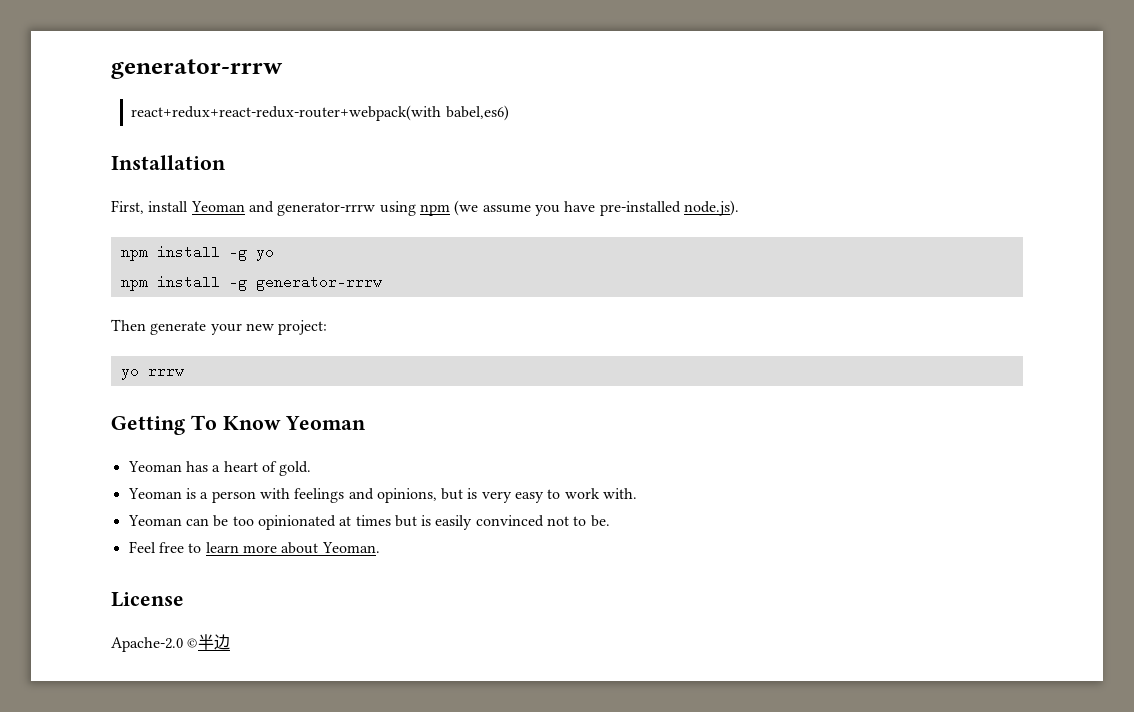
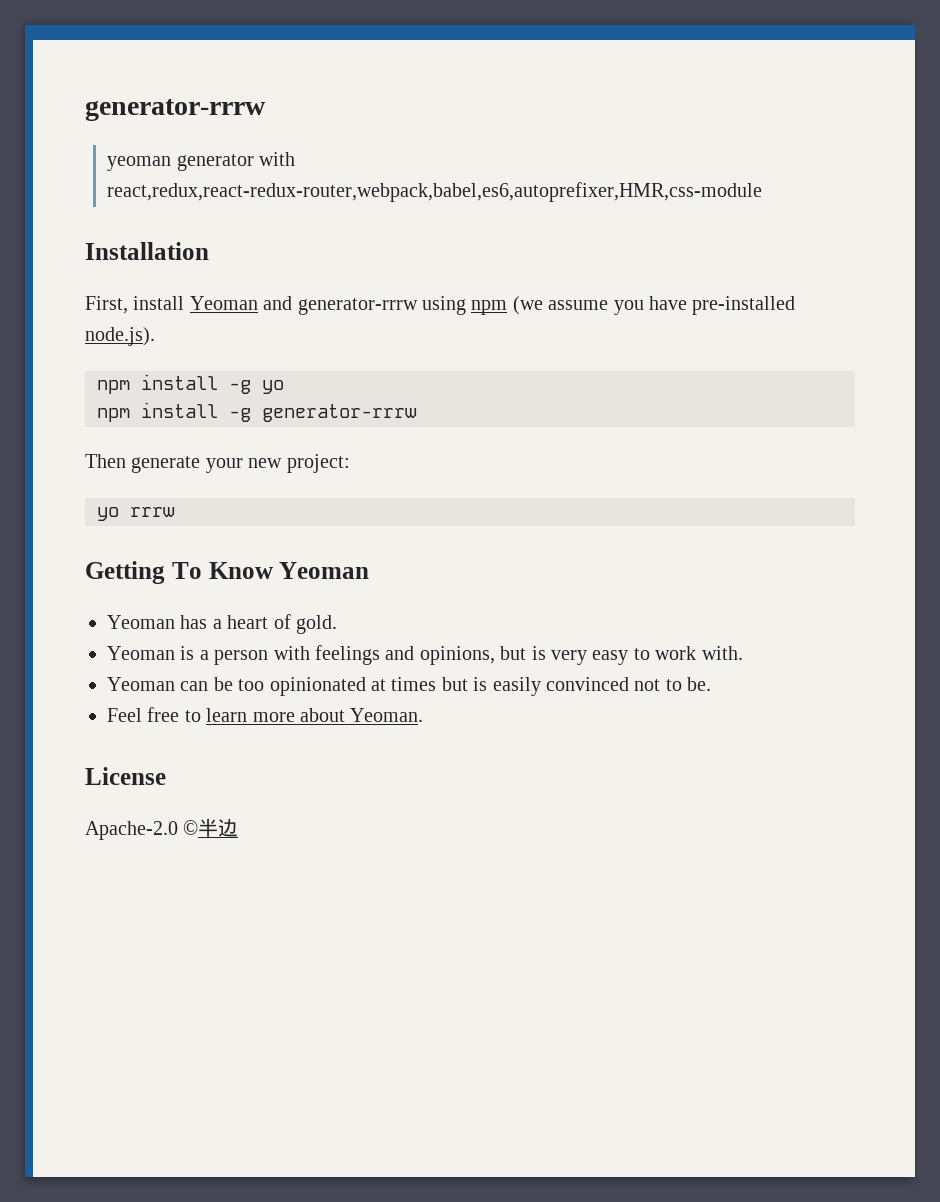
[111,59,283,79] [131,105,509,121] generator-rrrw // react+redux+react-redux-router+webpack(with babel,es6) -> [85,99,266,121] [107,152,296,171] [107,182,763,202] generator-rrrw // yeoman generator with react,redux,react-redux-router,webpack,babel,es6,autoprefixer,HMR,css-module

